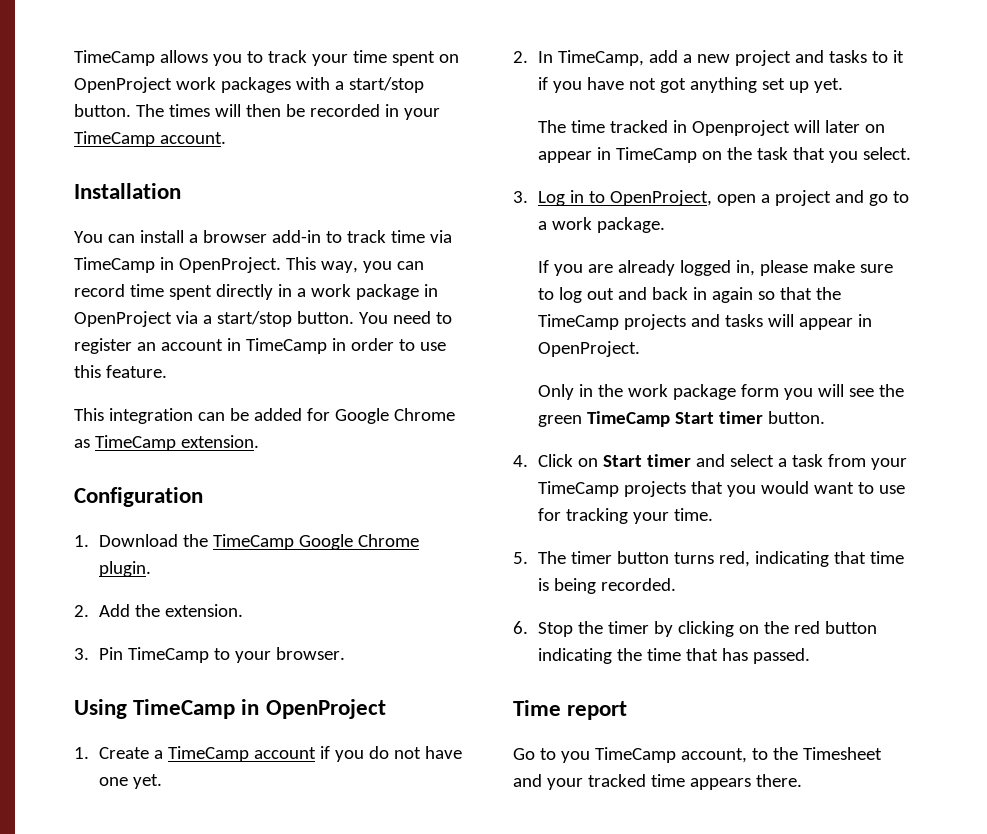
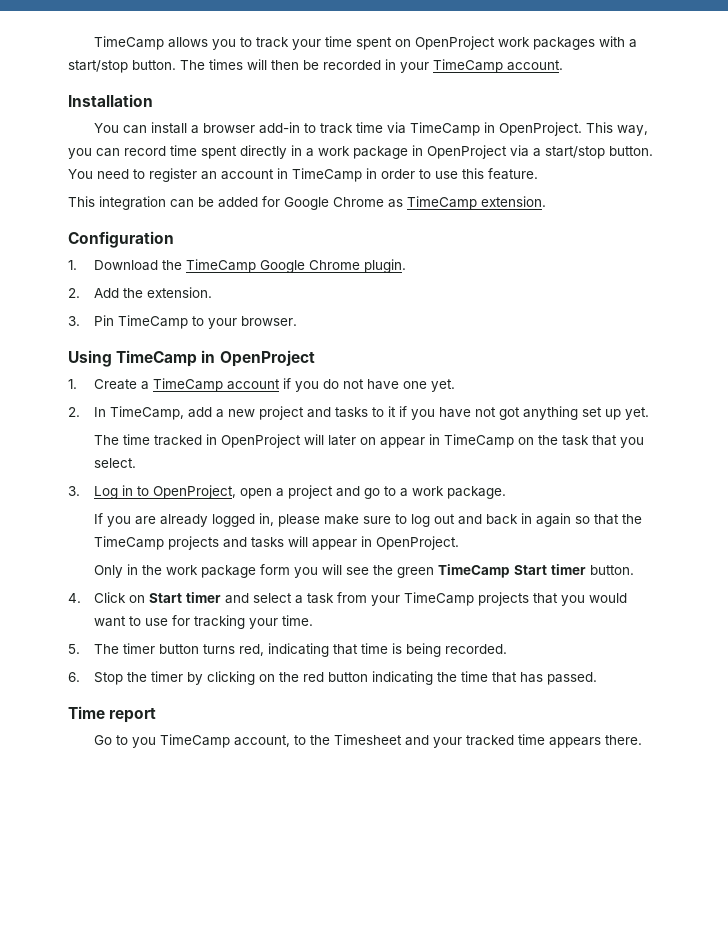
[692,120,791,136] Openproject -> [220,434,301,448] OpenProject

